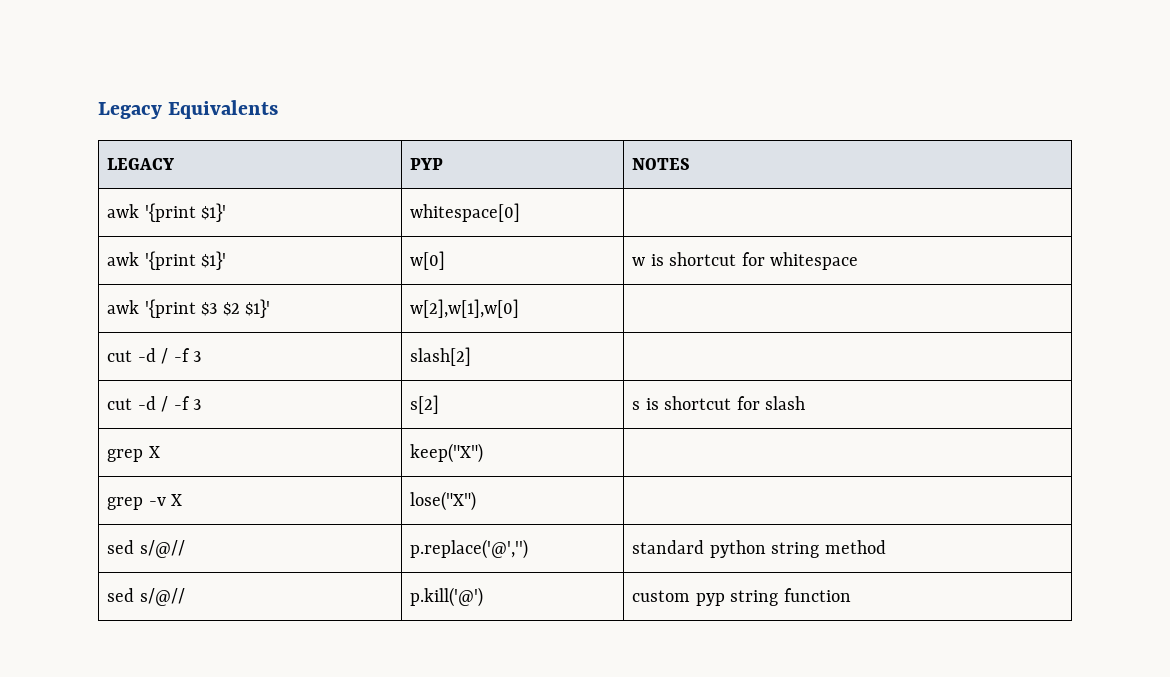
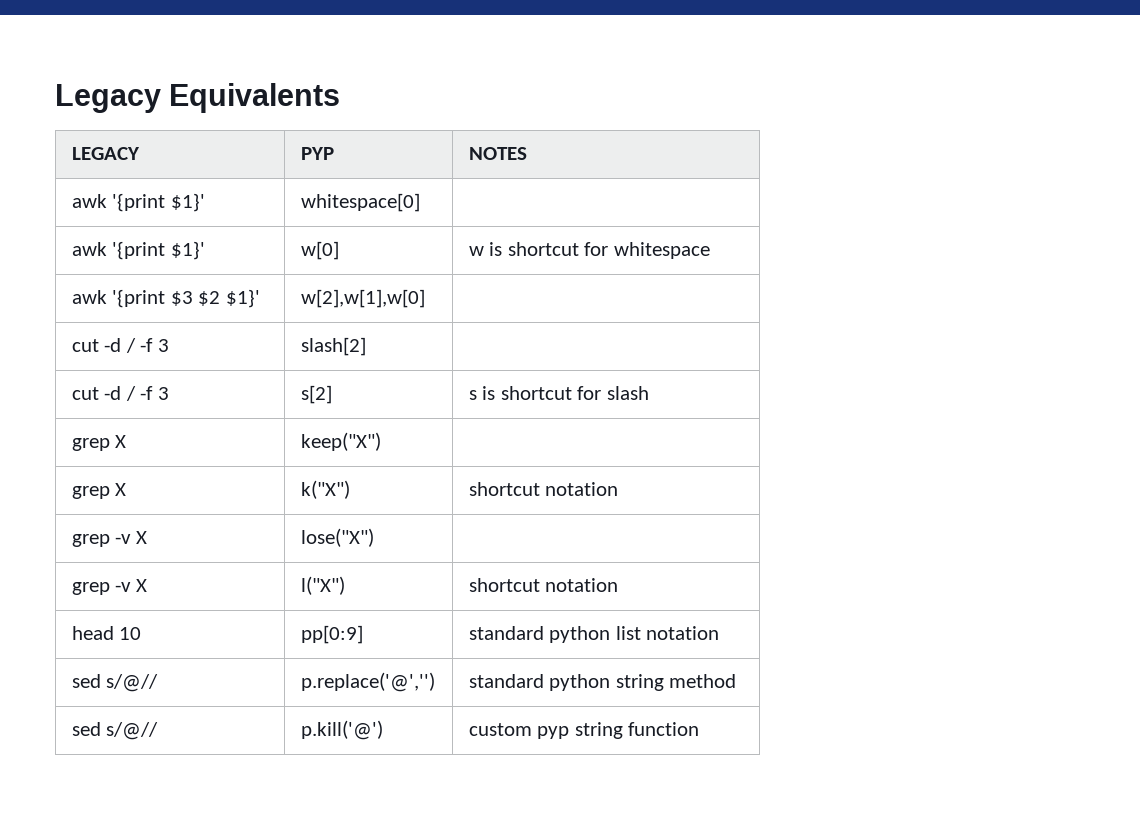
(484, 453) none -> [71,483,127,499] [300,480,350,499] [468,482,619,496] // grep X | k("X") | shortcut notation
(477, 501) none -> [71,579,147,595] [300,576,345,595] [468,578,619,592] [71,626,142,640] [300,625,363,644] [468,626,720,643] // grep -v X | l("X") | shortcut notation // head 10 | pp[0:9] | standard python list notation

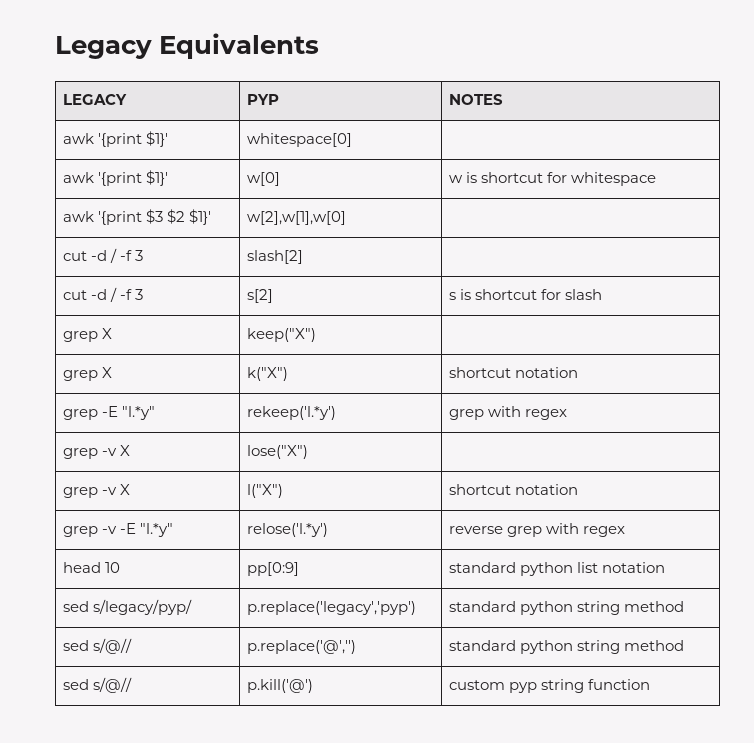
(619, 489) none -> [63,406,156,420] [247,406,337,420] [449,406,568,420] // grep -E "l.*y" | rekeep('l.*y') | grep with regex
(619, 585) none -> [63,523,174,537] [247,523,329,537] [449,523,626,537] // grep -v -E "l.*y" | relose('l.*y') | reverse grep with regex
(720, 633) none -> [63,599,193,615] [247,601,417,615] [449,601,685,615] // sed s/legacy/pyp/ | p.replace('legacy','pyp') | standard python string method

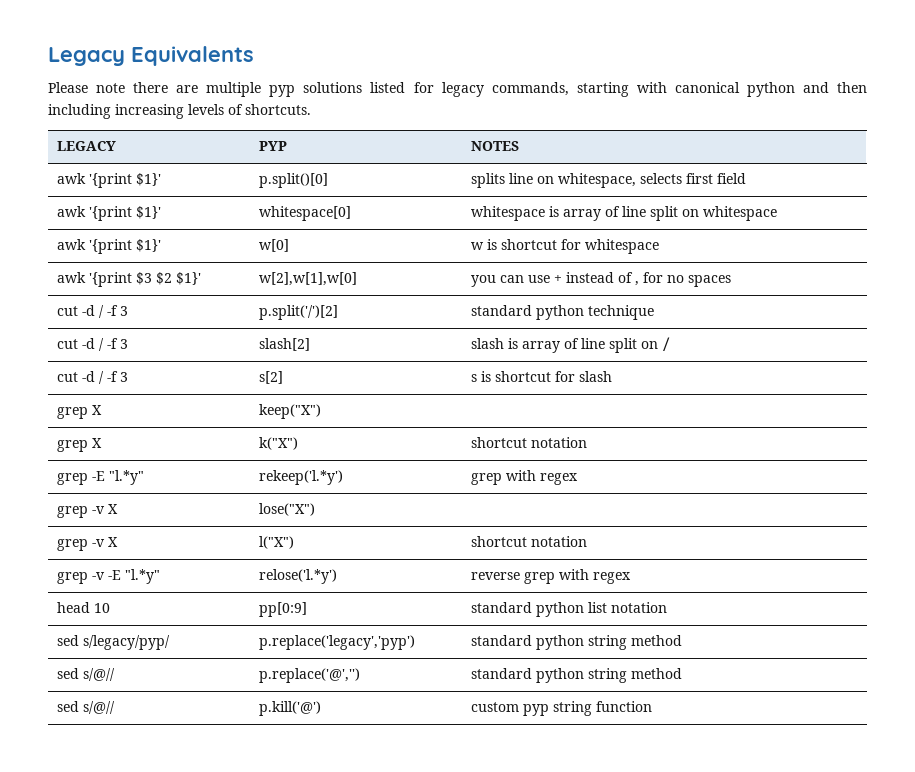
[63,94,128,105] [247,94,280,105] [449,94,504,105] [63,131,169,147] [247,133,353,147] // LEGACY | PYP | NOTES // awk '{print $1}' | whitespace[0] | -> [48,82,867,97] [48,104,311,119] [56,141,116,151] [258,141,287,151] [470,141,519,151] [56,173,161,188] [258,173,328,188] [470,173,746,188] [56,206,161,221] [258,206,351,221] [470,206,777,221] // Please note there are multiple pyp solutions listed for legacy commands, starting with canonical python and then including increasing levels of shortcuts. // LEGACY | PYP | NOTES // awk '{print $1}' | p.split()[0] | splits line on whitespace, selects first field // awk '{print $1}' | whitespace[0] | whitespace is array of line split on whitespace
(347, 218) none -> [470,272,731,287] [56,305,128,318] [258,305,338,320] [470,305,654,320] you can use + instead of , for no spaces // cut -d / -f 3 | p.split('/')[2] | standard python technique
(304, 257) none -> [470,337,670,353] slash is array of line split on /

